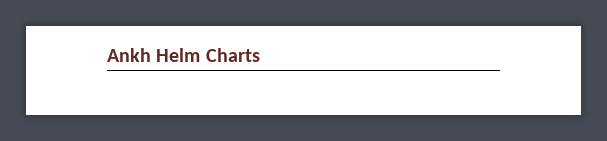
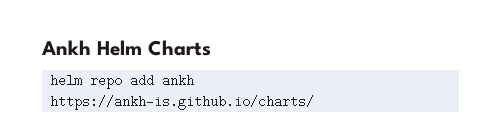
(260, 55) none -> [50,74,195,89] [50,95,315,110] // helm repo add ankh https://ankh-is.github.io/charts/

